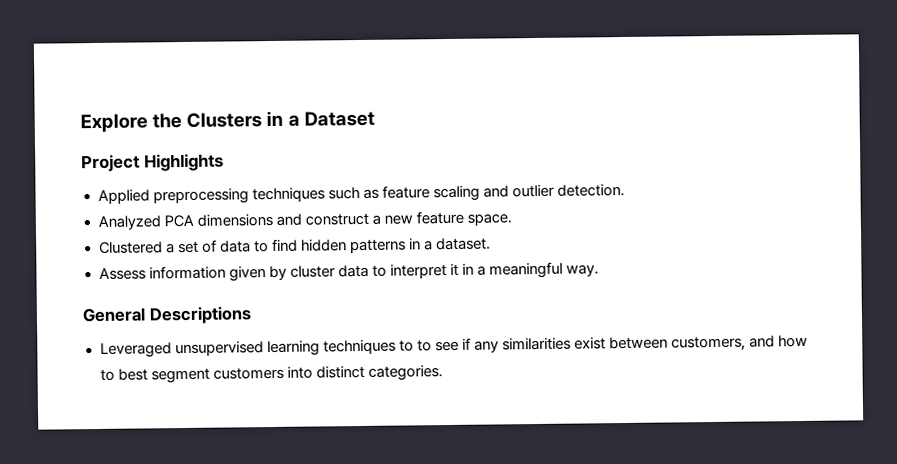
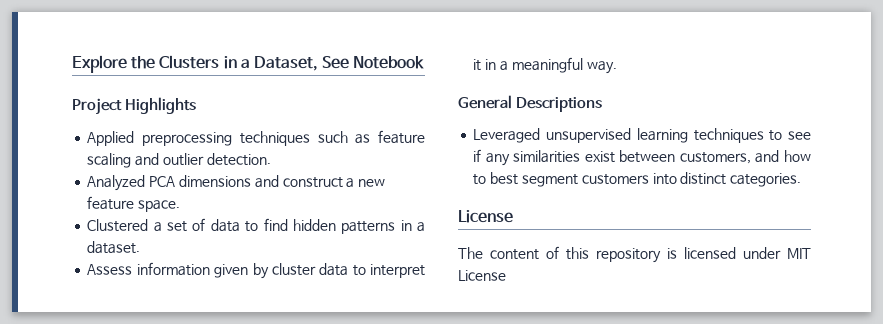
[303,110,375,127] Dataset -> [253,56,425,71] Dataset, See Notebook
[416,340,432,352] to -> (783, 135) none
(443, 373) none -> [458,210,513,223] [458,246,811,263] [458,270,506,281] // License // The content of this repository is licensed under MIT License

